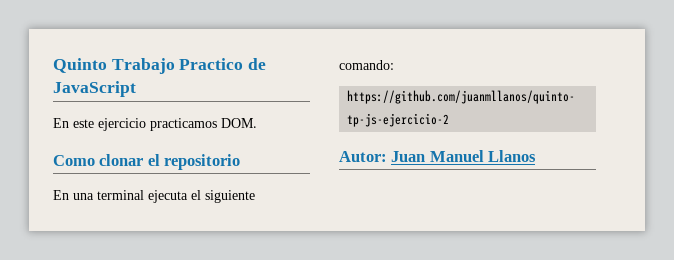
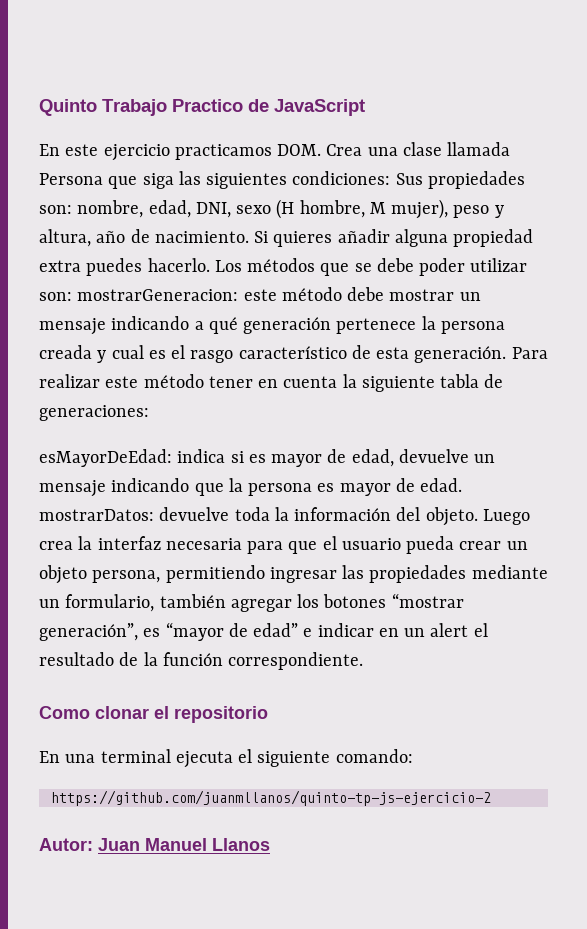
(257, 123) none -> [326,142,511,156] [39,171,525,189] [39,199,504,219] [39,229,534,247] [39,258,528,276] [39,287,481,301] [39,316,505,335] [39,345,548,363] [39,374,504,392] [39,405,149,421] [39,449,496,467] [39,478,463,497] [39,507,530,526] [39,536,528,554] [39,565,548,584] [39,593,464,612] [39,622,488,641] [39,652,364,670] Crea una clase llamada Persona que siga las siguientes condiciones: Sus propiedades son: nombre, edad, DNI, sexo (H hombre, M mujer), peso y altura, año de nacimiento. Si quieres añadir alguna propiedad extra puedes hacerlo. Los métodos que se debe poder utilizar son: mostrarGeneracion: este método debe mostrar un mensaje indicando a qué generación pertenece la persona creada y cual es el rasgo característico de esta generación. Para realizar este método tener en cuenta la siguiente tabla de generaciones: // esMayorDeEdad: indica si es mayor de edad, devuelve un mensaje indicando que la persona es mayor de edad. mostrarDatos: devuelve toda la información del objeto. Luego crea la interfaz necesaria para que el usuario pueda crear un objeto persona, permitiendo ingresar las propiedades mediante un formulario, también agregar los botones “mostrar generación”, es “mayor de edad” e indicar en un alert el resultado de la función correspondiente.

